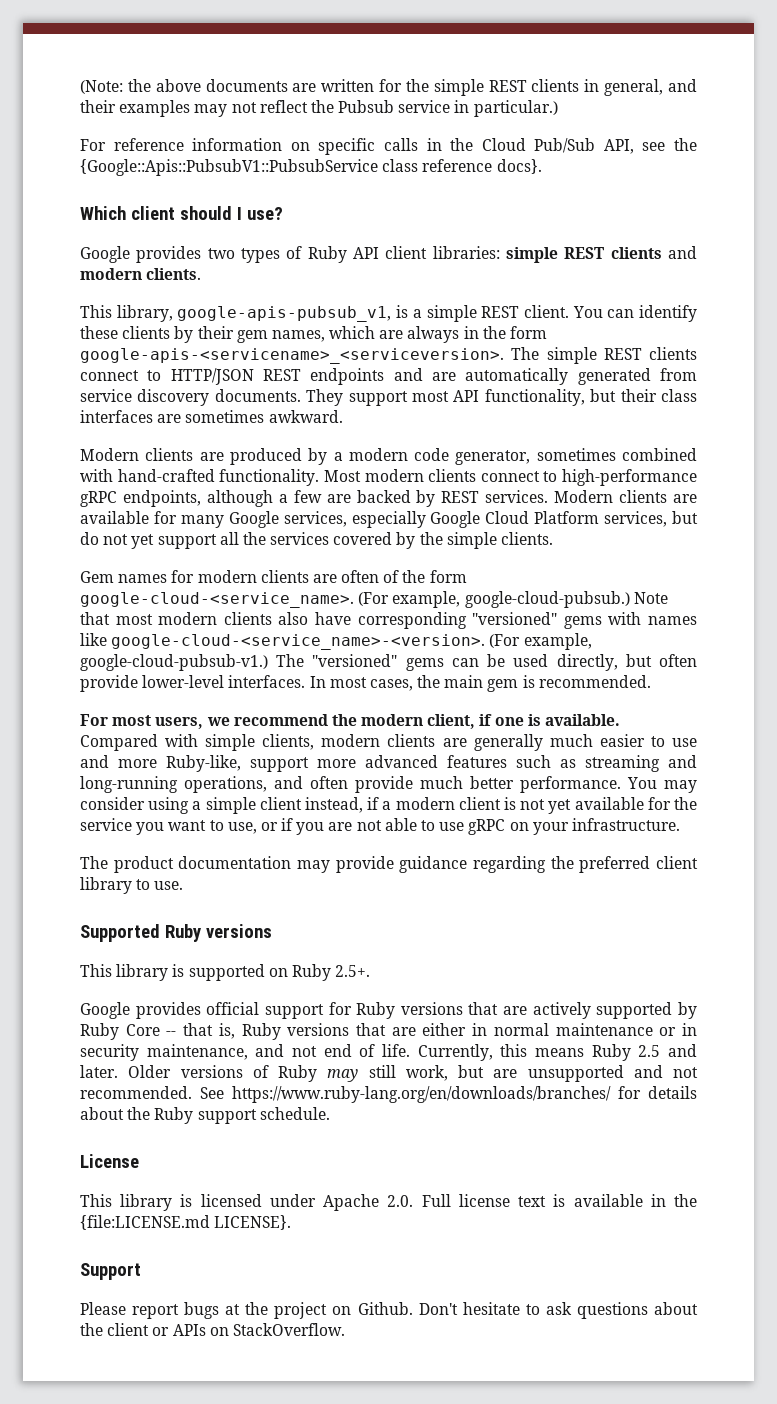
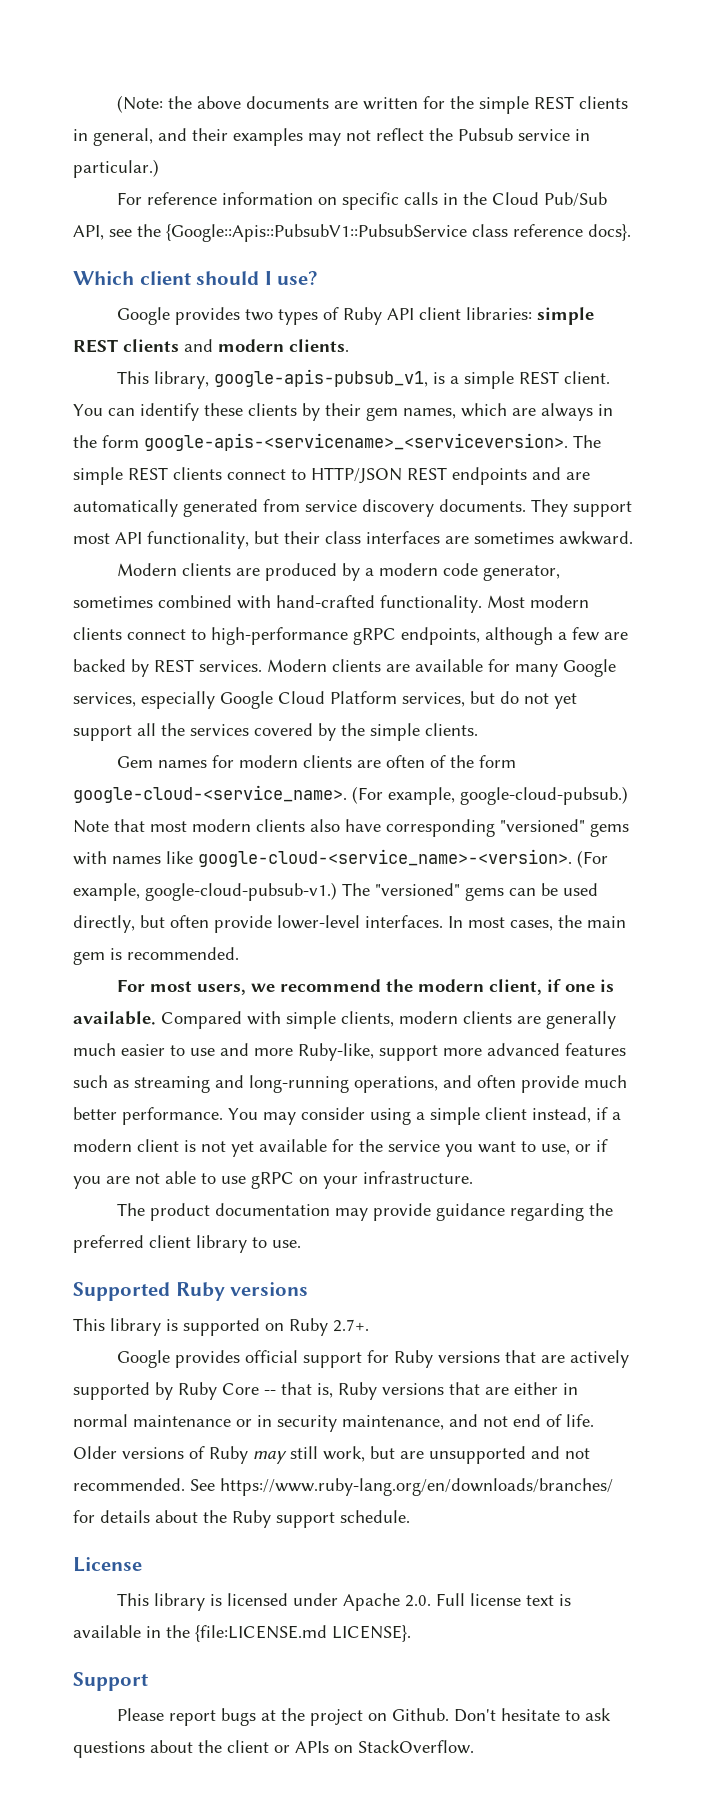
[335,965,371,977] 2.5+. -> [333,1319,369,1332] 2.7+.
[417,1044,697,1061] [80,1065,118,1078] Currently, this means Ruby 2.5 and later. -> (594, 1420) none

